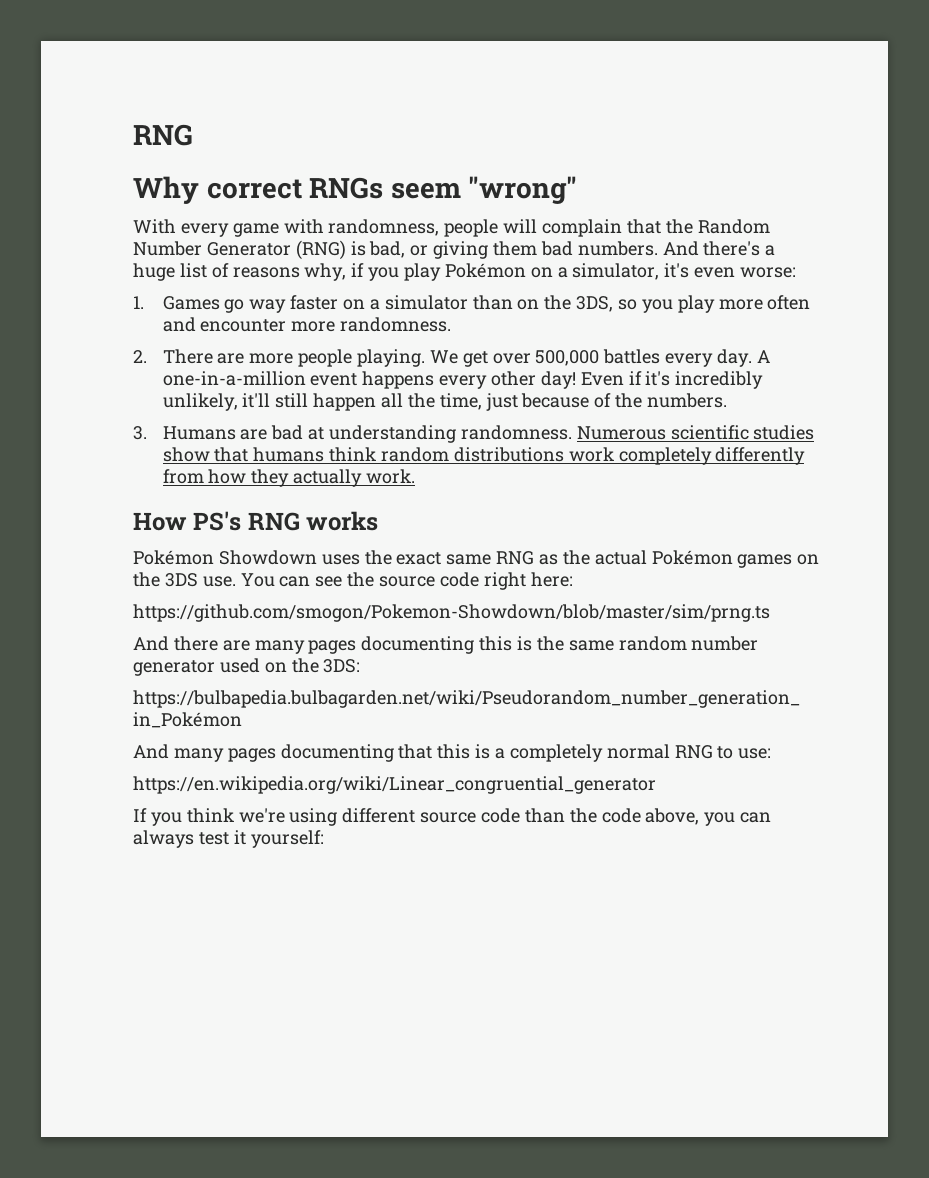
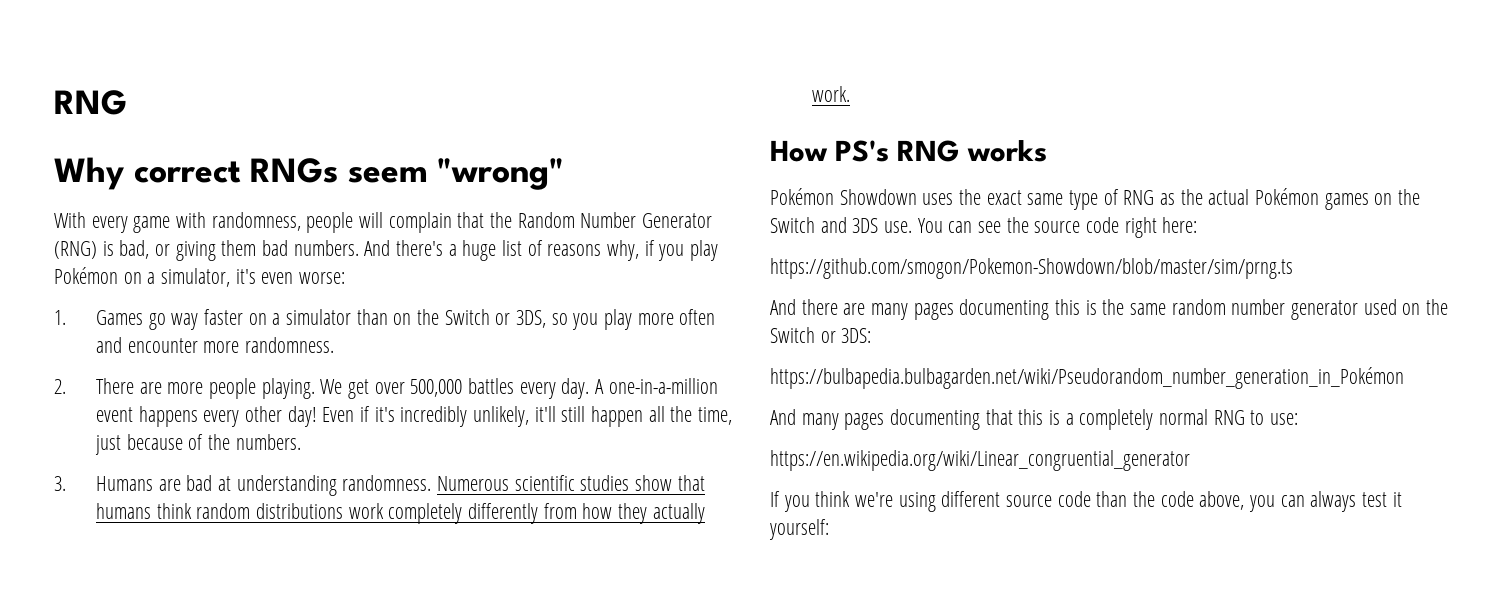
(572, 302) none -> [444,309,511,325] Switch or
(492, 559) none -> [1069,189,1119,210] type of
(160, 579) none -> [770,217,847,233] Switch and
(319, 665) none -> [770,327,836,343] Switch or

